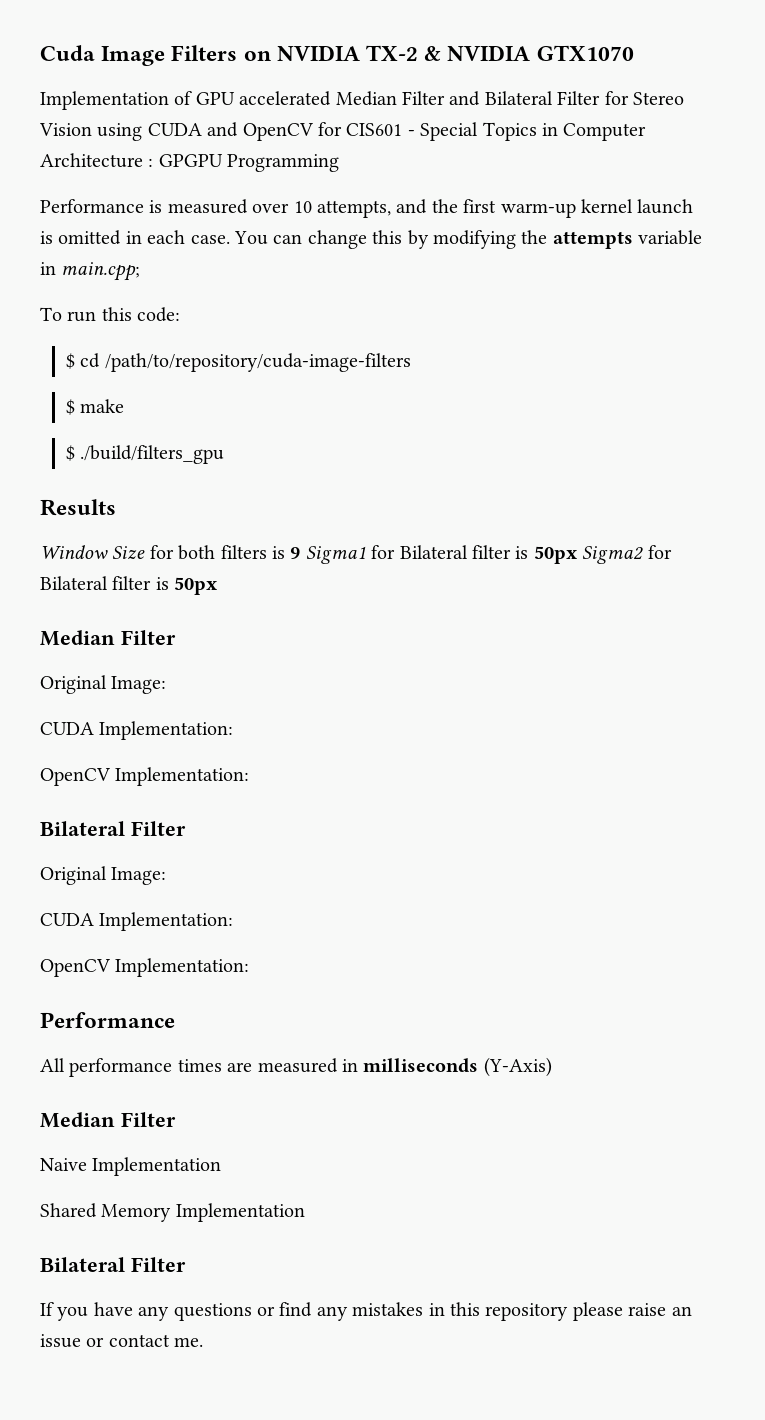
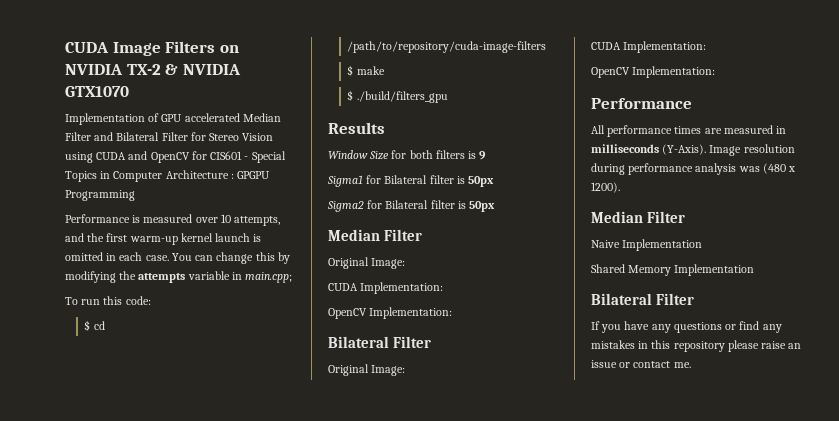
[40,45,95,61] Cuda -> [65,42,109,53] CUDA
(301, 553) none -> (487, 155) //
(578, 555) none -> (495, 181) //
[483,1057,552,1077] (Y-Axis) -> [662,144,795,156] [591,163,796,175] [591,182,620,193] (Y-Axis). Image resolution during performance analysis was (480 x 1200).

